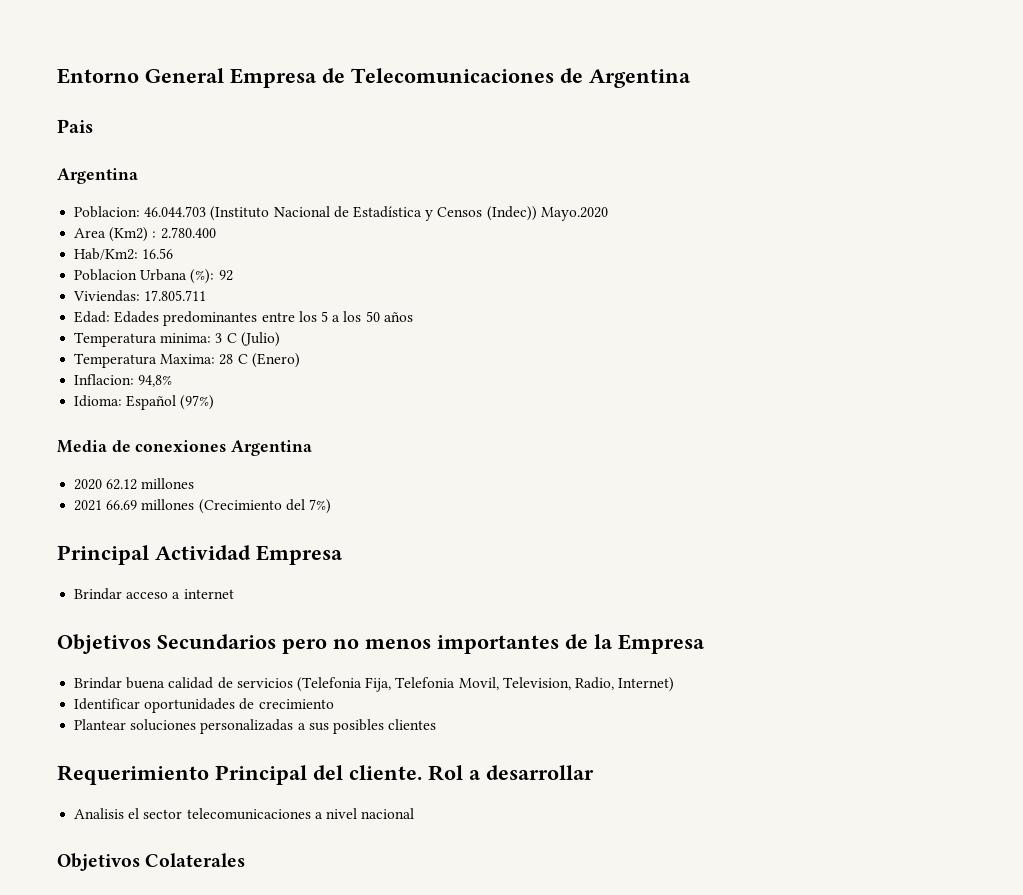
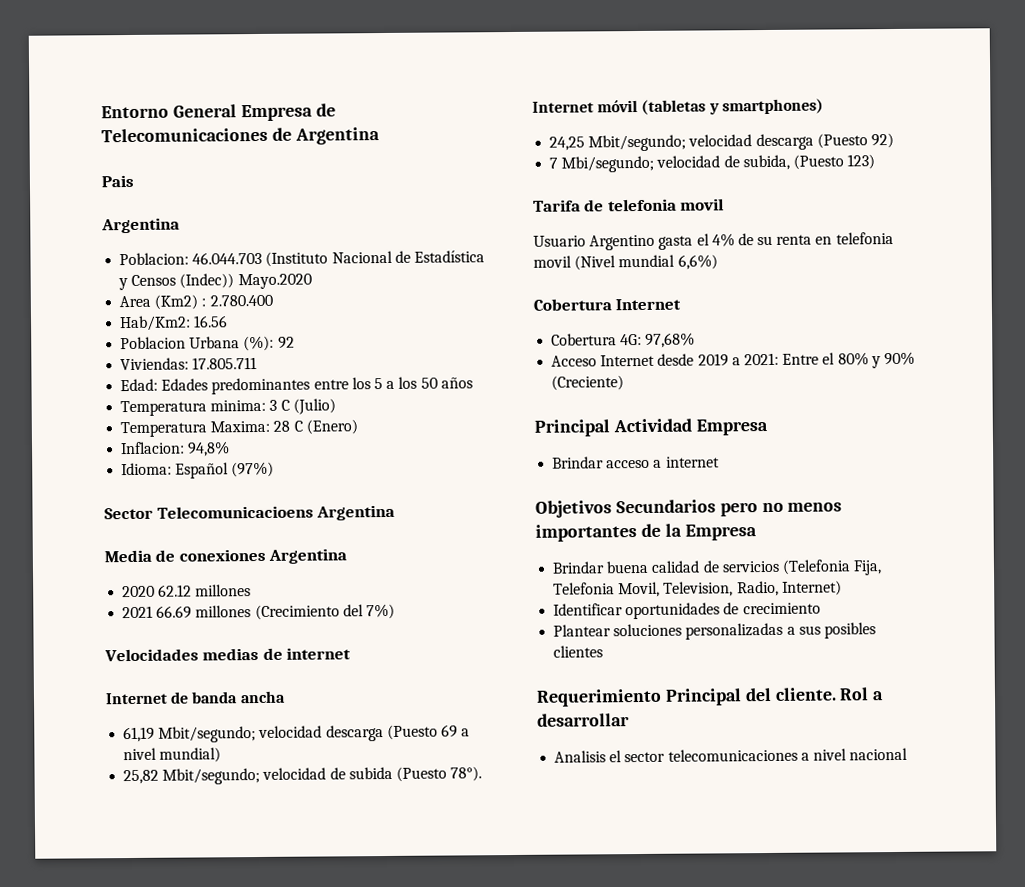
(215, 402) none -> [104,504,396,521] // Sector Telecomunicacioens Argentina
(331, 506) none -> [104,647,352,662] [105,690,286,705] [123,724,471,743] [123,747,222,763] [123,766,483,785] [532,98,824,115] [549,132,894,152] [549,154,876,173] [533,198,725,212] [533,232,894,251] [533,254,718,271] [533,298,682,311] [551,332,696,348] [551,351,915,369] [551,375,625,391] // Velocidades medias de internet // Internet de banda ancha // 61,19 Mbit/segundo; velocidad descarga (Puesto 69 a nivel mundial) // 25,82 Mbit/segundo; velocidad de subida (Puesto 78°). // Internet móvil (tabletas y smartphones) // 24,25 Mbit/segundo; velocidad descarga (Puesto 92) // 7 Mbi/segundo; velocidad de subida, (Puesto 123) // Tarifa de telefonia movil // Usuario Argentino gasta el 4% de su renta en telefonia movil (Nivel mundial 6,6%) // Cobertura Internet // Cobertura 4G: 97,68% // Acceso Internet desde 2019 a 2021: Entre el 80% y 90% (Creciente)
[57,853,246,871] // Objetivos Colaterales -> (909, 754) none

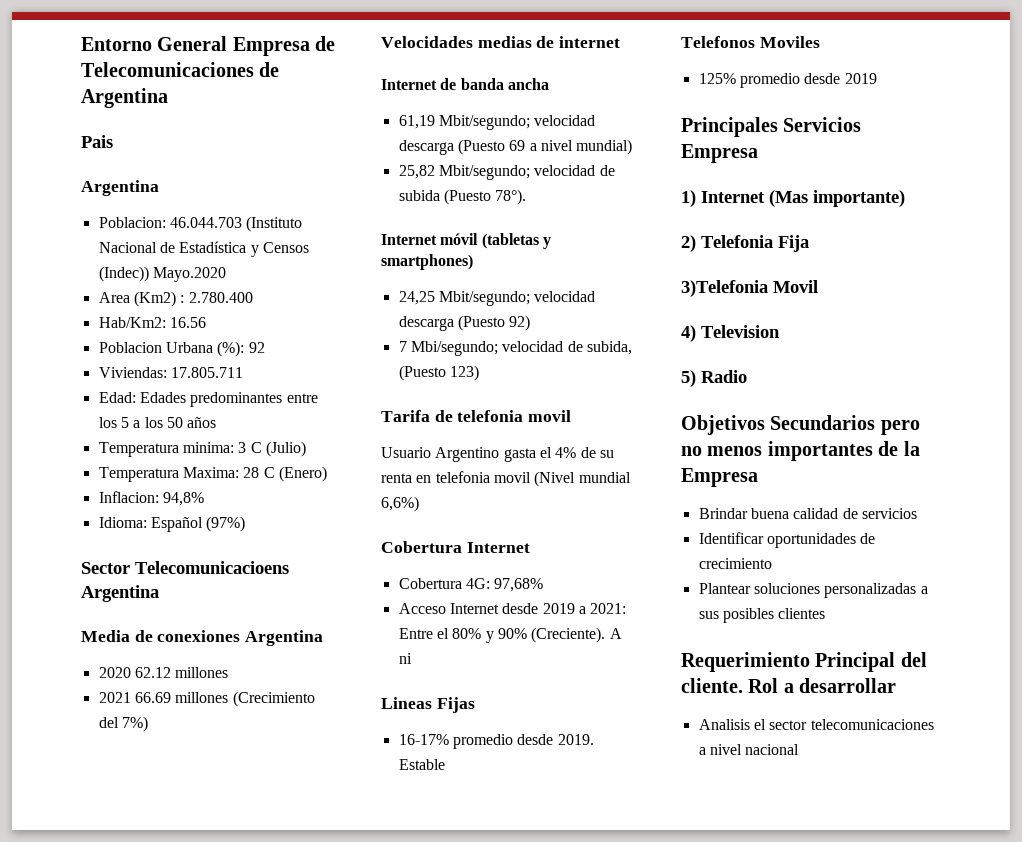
[551,375,625,391] [534,418,768,437] [552,456,720,469] (Creciente) // Principal Actividad Empresa // Brindar acceso a internet -> [531,627,622,643] [398,653,412,664] [381,697,475,713] [398,734,594,749] [398,759,445,770] [681,36,820,48] [698,73,877,88] [681,117,862,137] [681,144,758,163] [681,190,905,207] [681,235,809,252] [681,280,818,297] [681,325,780,342] [681,370,747,387] (Creciente). A ni // Lineas Fijas // 16-17% promedio desde 2019. Estable // Telefonos Moviles // 125% promedio desde 2019 // Principales Servicios Empresa // 1) Internet (Mas importante) // 2) Telefonia Fija // 3)Telefonia Movil // 4) Television // 5) Radio
[781,559,883,576] [553,580,842,598] (Telefonia Fija, Telefonia Movil, Television, Radio, Internet) -> (917, 513) none

